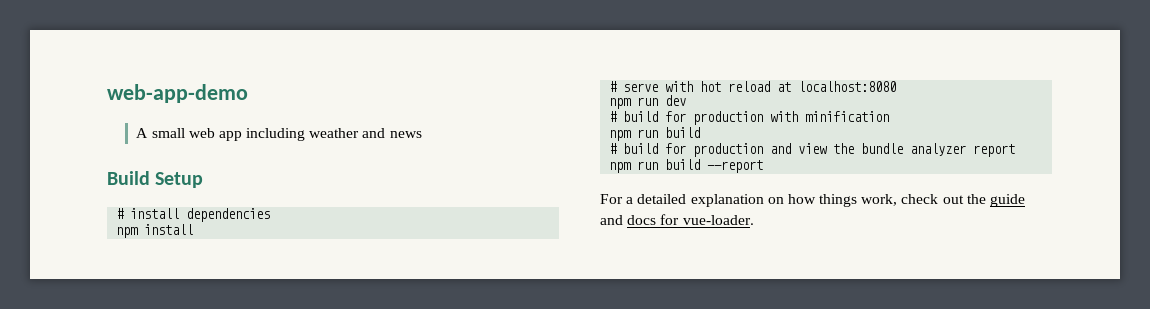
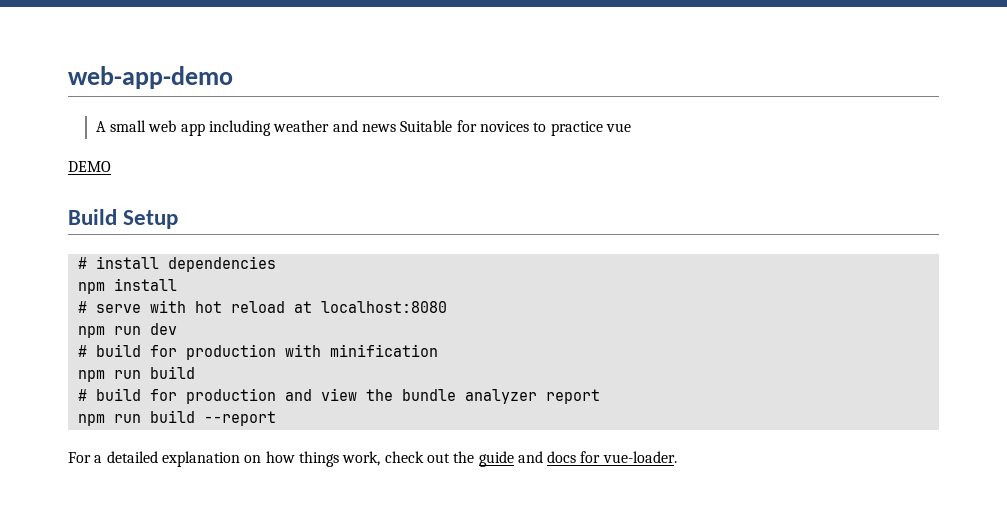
(422, 134) none -> [400,120,631,136] [68,161,111,172] Suitable for novices to practice vue // DEMO

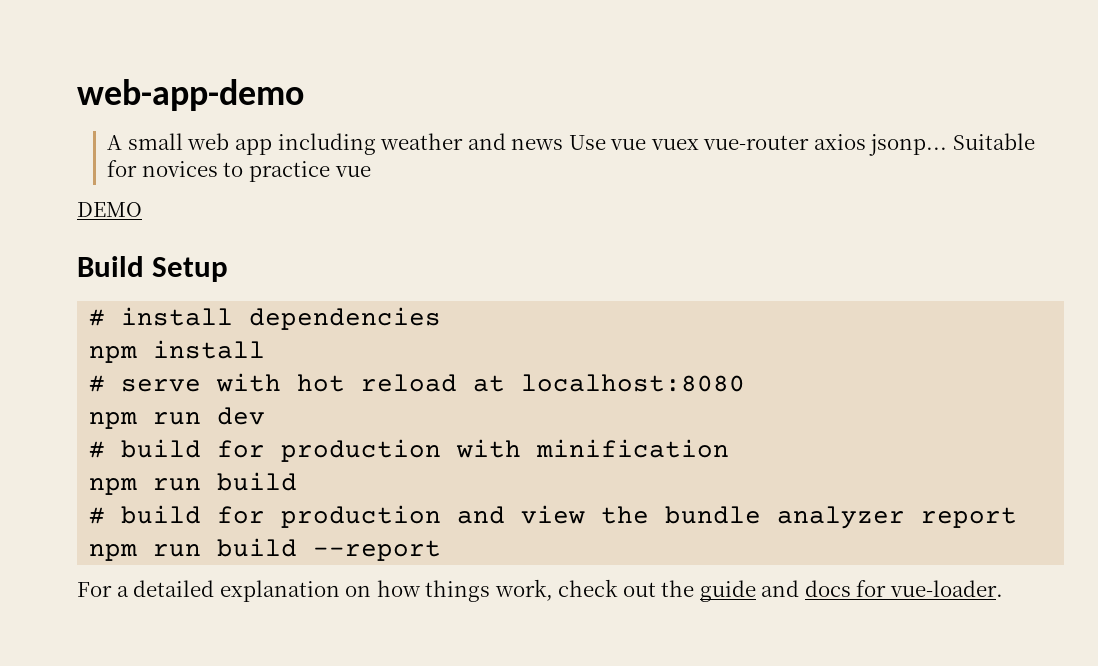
(397, 128) none -> [568,134,948,156] Use vue vuex vue-router axios jsonp...

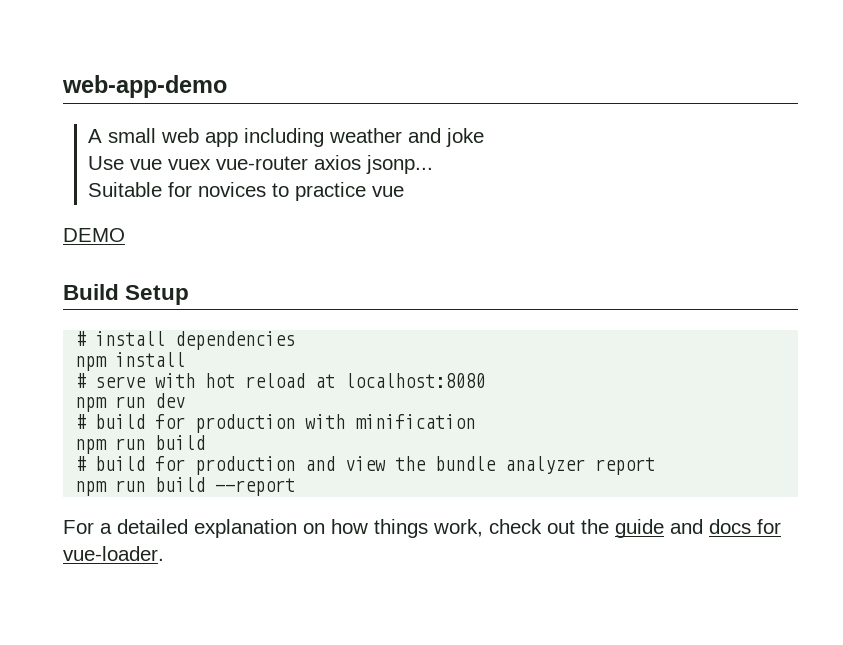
[511,138,564,150] news -> [446,128,485,147] joke //
(948, 145) none -> (434, 164) //

